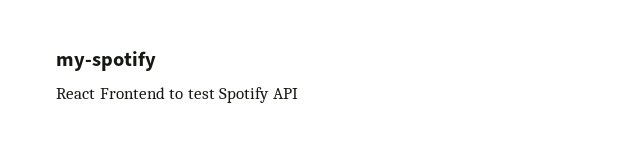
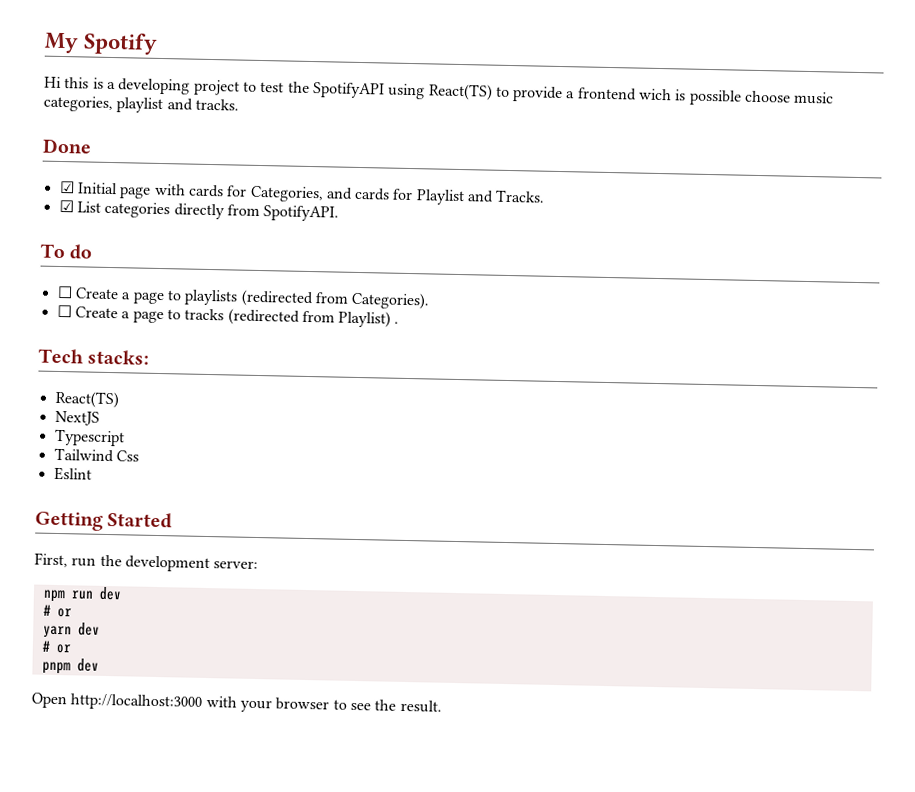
[56,51,156,71] [56,87,298,103] my-spotify // React Frontend to test Spotify API -> [44,32,159,55] [44,76,835,106] [43,95,239,114] [42,138,92,154] [58,180,546,206] [58,199,340,222] [40,243,93,260] [56,285,431,310] [56,304,400,328] [38,348,150,365] [54,390,120,409] [54,410,100,426] [53,428,125,447] [53,447,139,463] [53,466,92,481] [35,511,173,531] [34,552,259,573] [42,586,122,603] [42,604,72,618] [42,622,100,639] [41,640,71,654] [41,658,99,675] [31,692,442,713] My Spotify // Hi this is a developing project to test the SpotifyAPI using React(TS) to provide a frontend wich is possible choose music categories, playlist and tracks. // Done // ☑ Initial page with cards for Categories, and cards for Playlist and Tracks. // ☑ List categories directly from SpotifyAPI. // To do // ☐ Create a page to playlists (redirected from Categories). // ☐ Create a page to tracks (redirected from Playlist) . // Tech stacks: // React(TS) // NextJS // Typescript // Tailwind Css // Eslint // Getting Started // First, run the development server: // npm run dev // # or // yarn dev // # or // pnpm dev // Open http://localhost:3000 with your browser to see the result.

